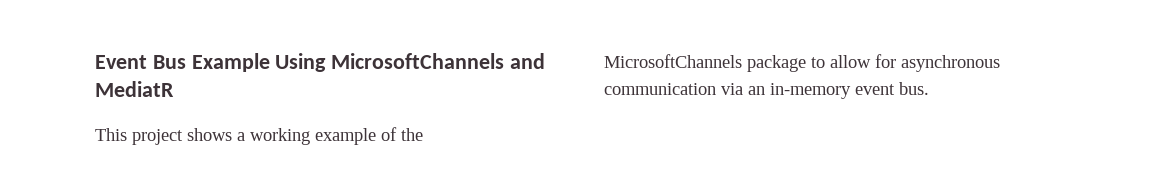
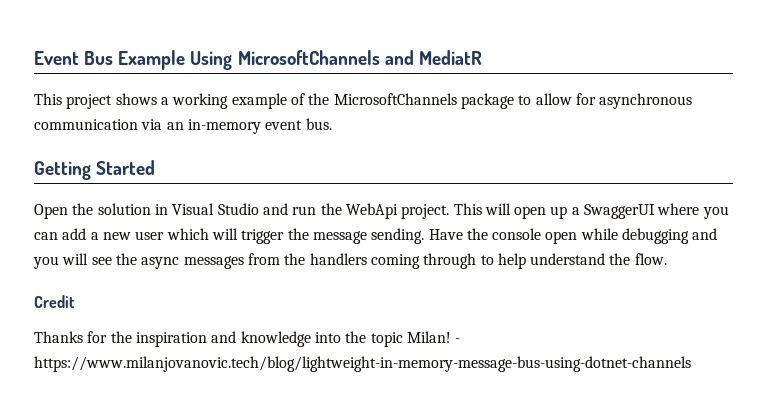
(929, 88) none -> [34,160,156,180] [34,203,729,219] [34,228,718,244] [33,253,667,269] [34,295,75,308] [34,331,461,347] [34,356,691,372] // Getting Started // Open the solution in Visual Studio and run the WebApi project. This will open up a SwaggerUI where you can add a new user which will trigger the message sending. Have the console open while debugging and you will see the async messages from the handlers coming through to help understand the flow. // Credit // Thanks for the inspiration and knowledge into the topic Milan! - https://www.milanjovanovic.tech/blog/lightweight-in-memory-message-bus-using-dotnet-channels

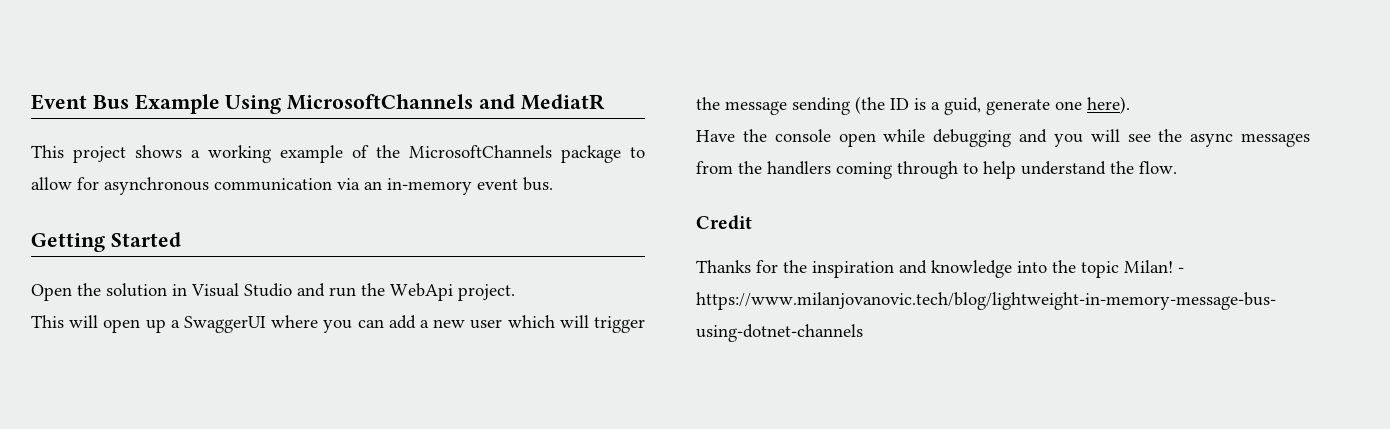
(450, 211) none -> (515, 292) //
[371,228,425,244] sending. -> [792,96,1130,115] sending (the ID is a guid, generate one here). //

